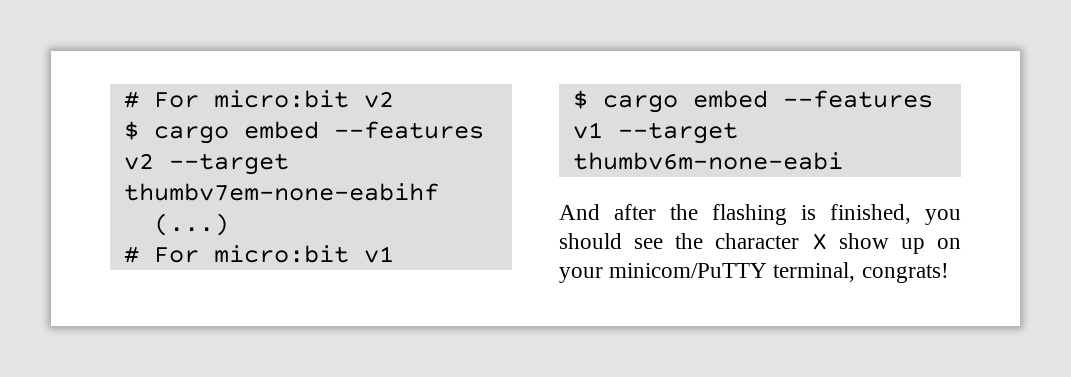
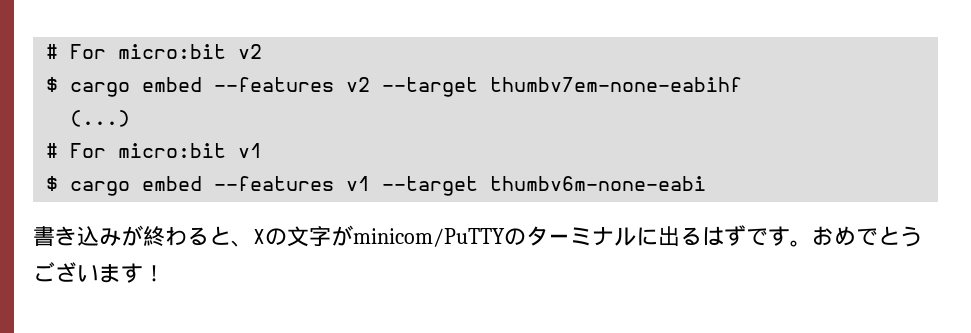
[559,204,961,225] [559,233,961,254] [559,262,949,283] And after the flashing is finished, you should see the character X show up on your minicom/PuTTY terminal, congrats! -> [33,225,922,247] [33,262,165,283] 書き込みが終わると、Xの文字がminicom/PuTTYのターミナルに出るはずです。おめでとうございます！

